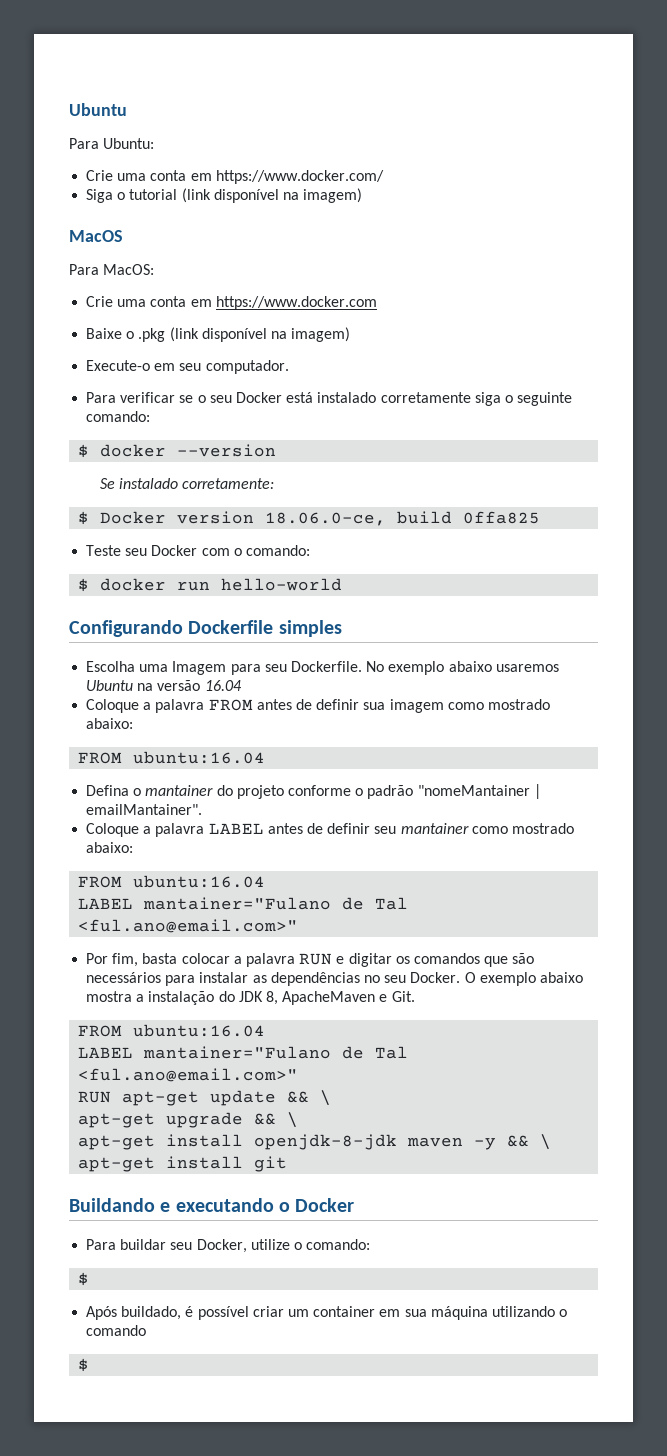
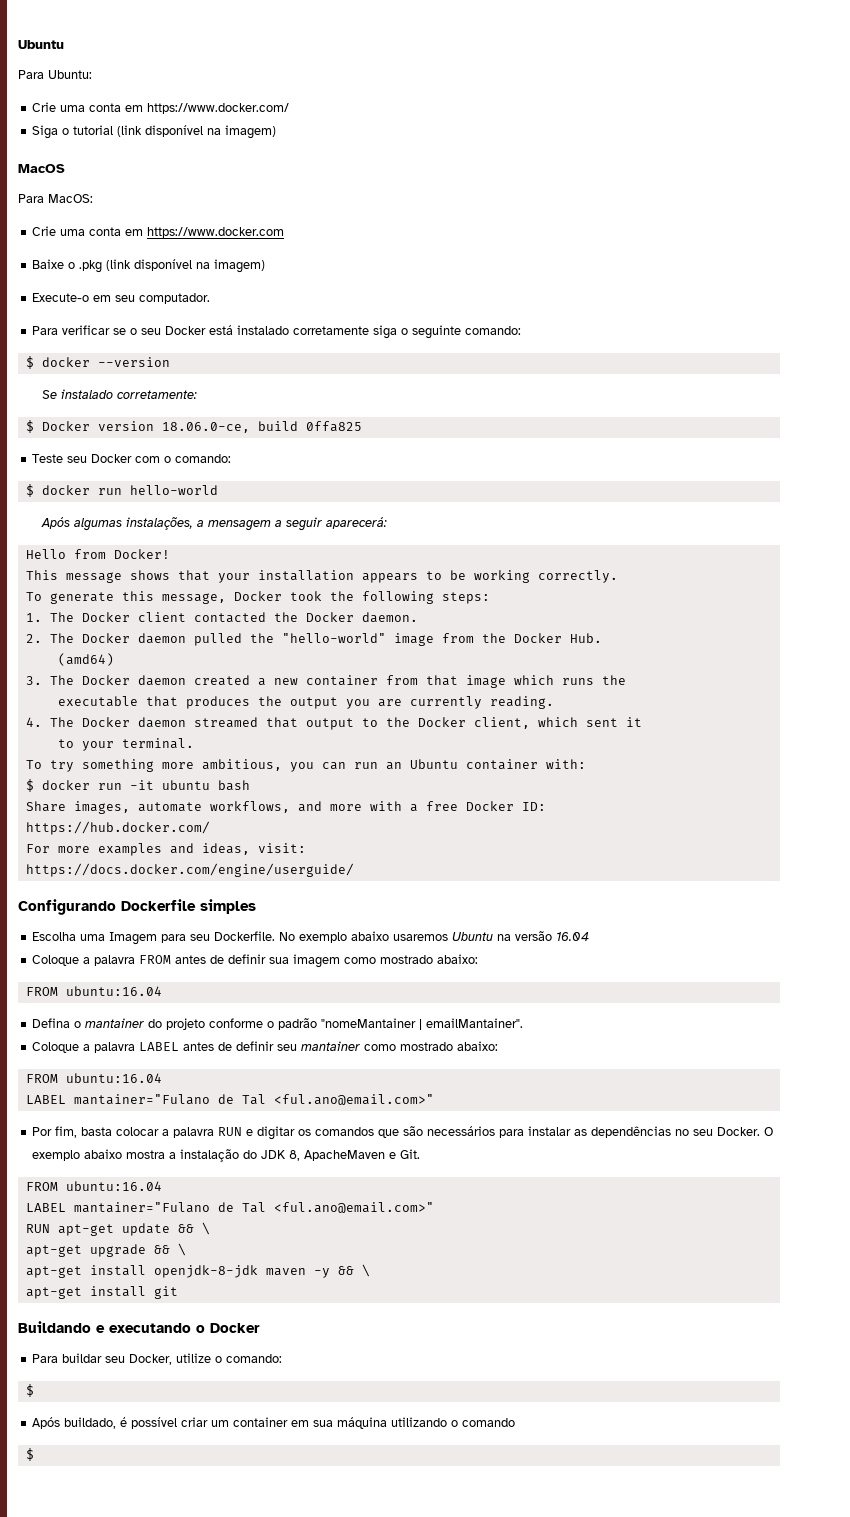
(343, 584) none -> [41,517,388,531] [25,549,170,559] [25,570,618,583] [25,591,490,604] [25,612,418,623] [25,633,602,646] [57,653,114,666] [25,675,626,688] [57,696,554,709] [25,717,642,730] [57,738,194,751] [25,759,586,772] [25,779,250,792] [25,801,546,814] [25,821,210,835] [25,843,306,856] [25,863,354,877] // Após algumas instalações, a mensagem a seguir aparecerá: // Hello from Docker! // This message shows that your installation appears to be working correctly. // To generate this message, Docker took the following steps: // 1. The Docker client contacted the Docker daemon. // 2. The Docker daemon pulled the "hello-world" image from the Docker Hub. // (amd64) // 3. The Docker daemon created a new container from that image which runs the // executable that produces the output you are currently reading. // 4. The Docker daemon streamed that output to the Docker client, which sent it // to your terminal. // To try something more ambitious, you can run an Ubuntu container with: // $ docker run -it ubuntu bash // Share images, automate workflows, and more with a free Docker ID: // https://hub.docker.com/ // For more examples and ideas, visit: // https://docs.docker.com/engine/userguide/

